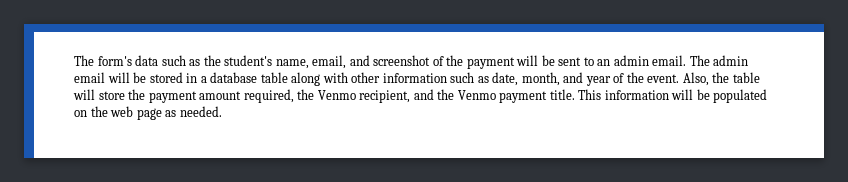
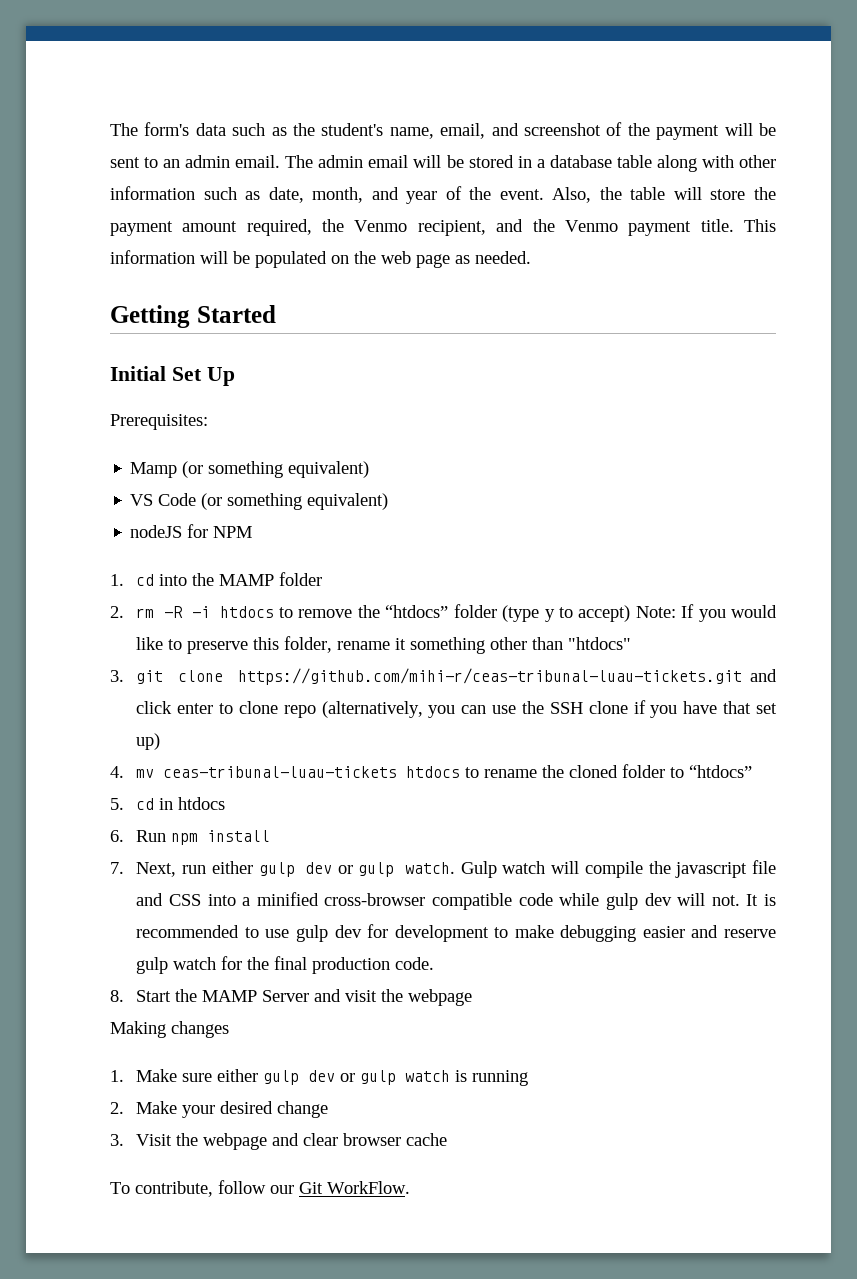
(222, 111) none -> [110,305,276,328] [110,366,235,386] [110,414,208,430] [130,461,370,478] [130,493,389,510] [130,524,253,538] [110,572,323,586] [110,604,777,622] [136,636,632,654] [110,668,777,685] [136,700,778,718] [136,733,161,750] [110,764,753,778] [110,797,226,810] [110,830,271,845] [110,860,776,878] [136,892,776,910] [136,924,776,942] [136,956,435,974] [110,989,473,1006] [110,1021,229,1038] [110,1069,529,1086] [110,1101,329,1118] [110,1133,448,1150] [110,1180,410,1197] // Getting Started // Initial Set Up // Prerequisites: // Mamp (or something equivalent) // VS Code (or something equivalent) // nodeJS for NPM // 1. cd into the MAMP folder // 2. rm -R -i htdocs to remove the “htdocs” folder (type y to accept) Note: If you would like to preserve this folder, rename it something other than "htdocs" // 3. git clone https://github.com/mihi-r/ceas-tribunal-luau-tickets.git and click enter to clone repo (alternatively, you can use the SSH clone if you have that set up) // 4. mv ceas-tribunal-luau-tickets htdocs to rename the cloned folder to “htdocs” // 5. cd in htdocs // 6. Run npm install // 7. Next, run either gulp dev or gulp watch. Gulp watch will compile the javascript file and CSS into a minified cross-browser compatible code while gulp dev will not. It is recommended to use gulp dev for development to make debugging easier and reserve gulp watch for the final production code. // 8. Start the MAMP Server and visit the webpage // Making changes // 1. Make sure either gulp dev or gulp watch is running // 2. Make your desired change // 3. Visit the webpage and clear browser cache // To contribute, follow our Git WorkFlow.

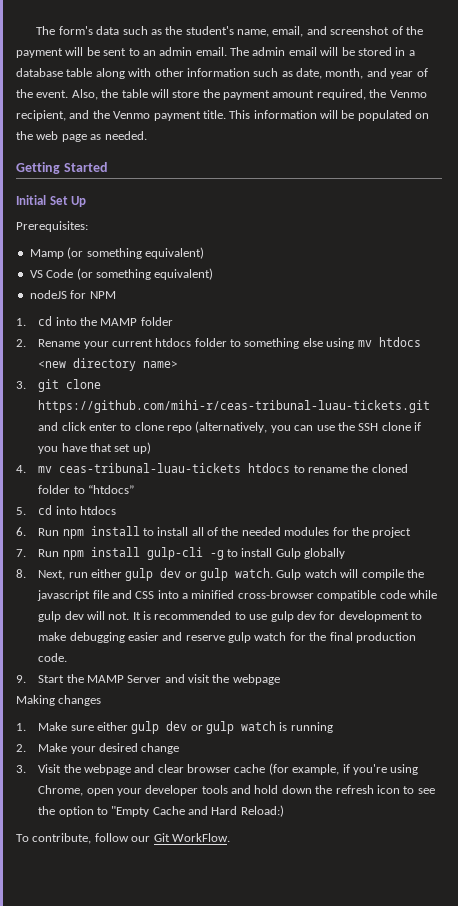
[136,604,777,622] [136,636,632,654] rm -R -i htdocs to remove the “htdocs” folder (type y to accept) Note: If you would like to preserve this folder, rename it something other than "htdocs" -> [38,337,421,349] [38,358,179,371] Rename your current htdocs folder to something else using mv htdocs <new directory name>
[159,798,174,810] in -> [55,506,77,515] into
[110,862,124,874] // 7. -> [142,527,412,538] [16,547,346,560] [16,569,26,578] to install all of the needed modules for the project // 7. Run npm install gulp-cli -g to install Gulp globally // 8.
[110,990,124,1002] 8. -> [16,675,26,683] 9.
(448, 1139) none -> [268,763,419,775] [38,785,435,796] [38,805,284,817] (for example, if you're using Chrome, open your developer tools and hold down the refresh icon to see the option to "Empty Cache and Hard Reload:)

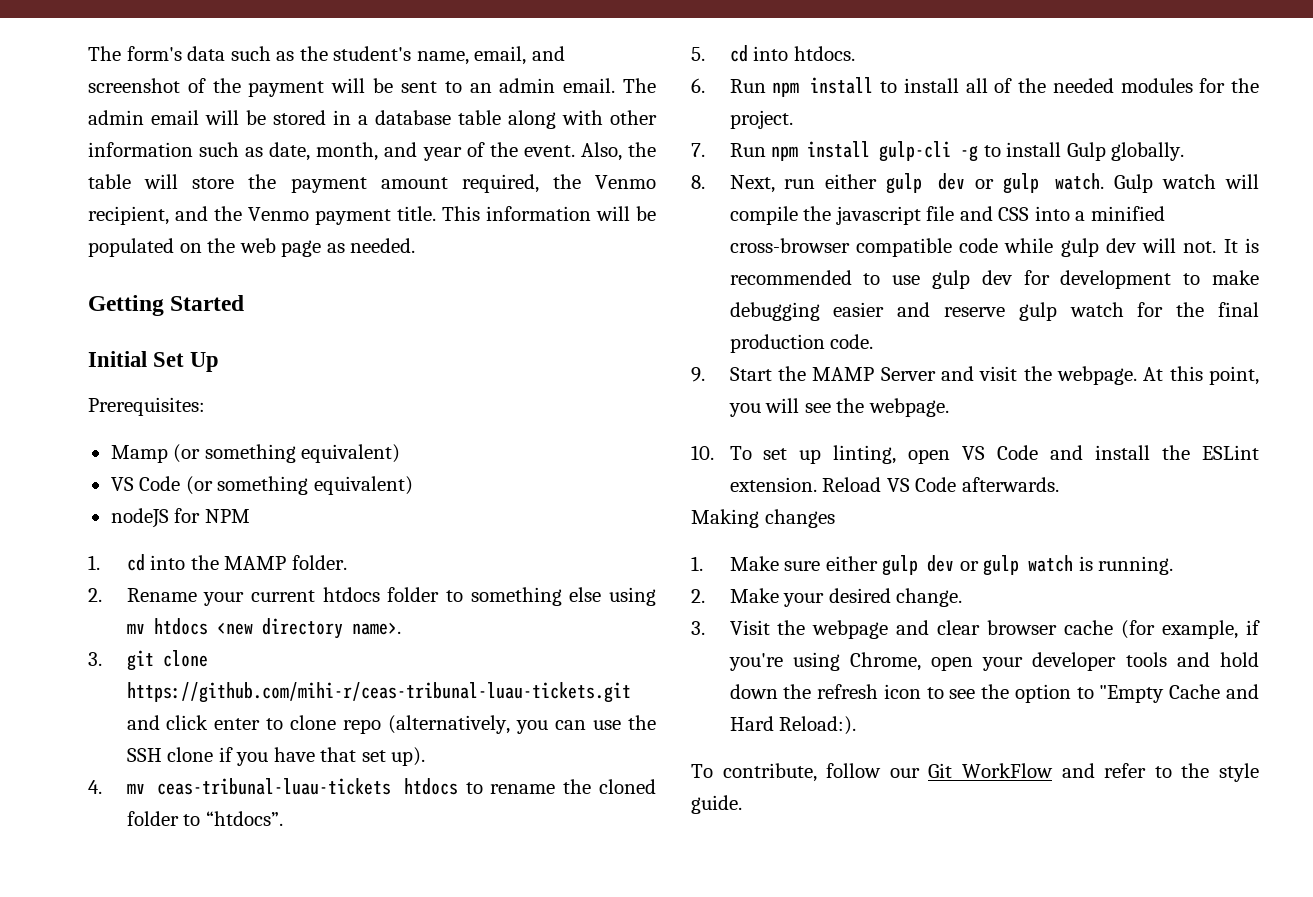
[140,317,173,326] folder -> [291,555,347,570] folder.
[143,361,179,368] name> -> [351,622,401,635] name>.
[132,442,151,454] up) -> [391,747,426,766] up).
[87,485,134,494] “htdocs” -> [205,811,283,826] “htdocs”.
[79,506,116,515] htdocs -> [793,46,855,61] htdocs.
[372,527,412,538] project -> [729,110,793,129] project.
[304,548,346,559] globally -> [1111,142,1185,161] globally.
[232,674,280,685] webpage -> [1056,366,1259,385] [728,398,949,417] [691,445,1260,464] [729,477,1059,492] webpage. At this point, you will see the webpage. // 10. To set up linting, open VS Code and install the ESLint extension. Reload VS Code afterwards.
[290,722,333,733] running -> [1098,556,1174,575] running.
[141,743,180,754] change -> [896,588,963,607] change.
[240,805,284,817] Reload:) -> [779,716,857,735] Reload:).
[171,833,230,842] WorkFlow. -> [962,763,1259,782] [691,795,742,814] WorkFlow and refer to the style guide.

